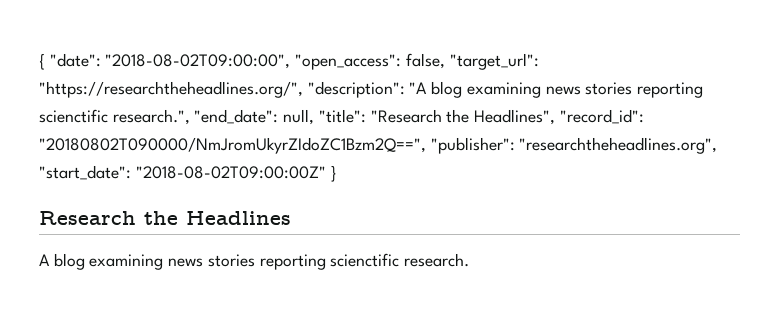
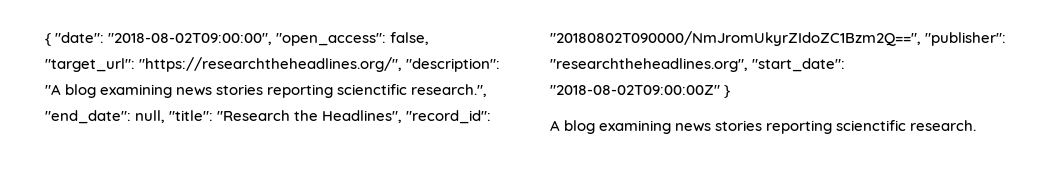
[39,211,291,225] // Research the Headlines -> (731, 91) none

